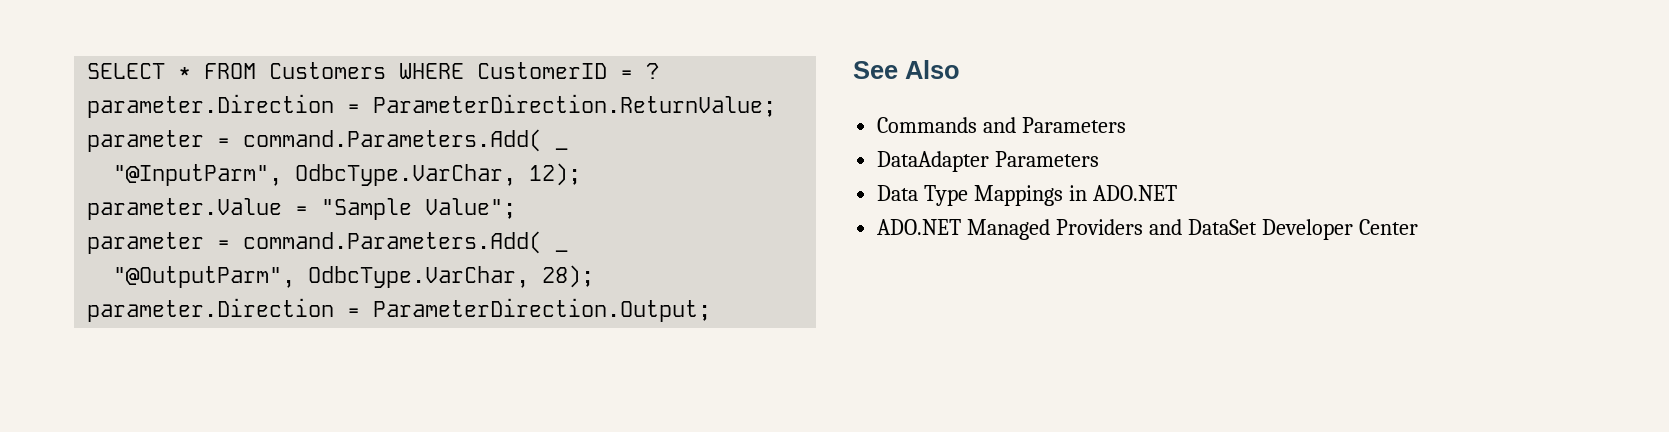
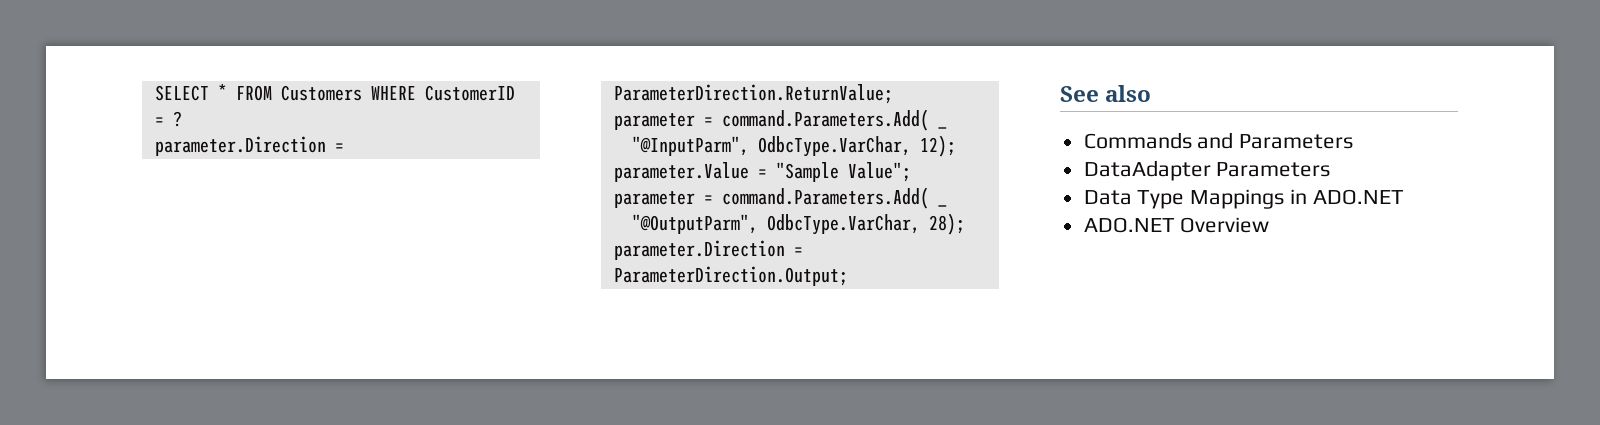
[905,60,960,79] Also -> [1105,85,1152,102] also
[967,219,1418,240] Managed Providers and DataSet Developer Center -> [1180,217,1270,233] Overview

